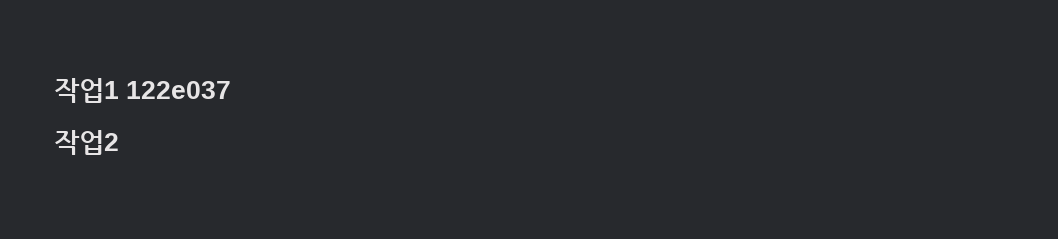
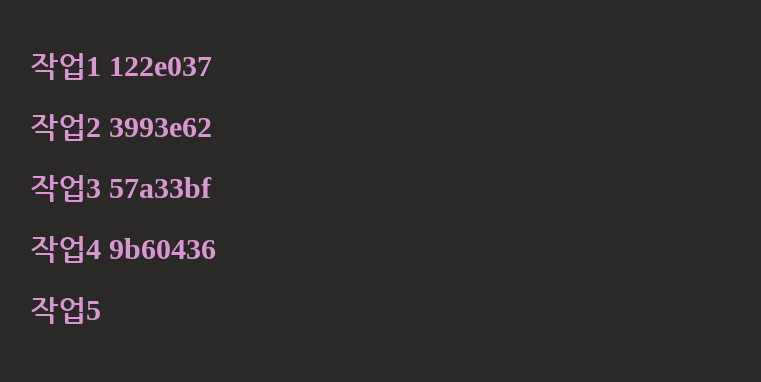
(119, 142) none -> [109,118,213,137] [30,175,213,202] [30,236,217,263] [30,297,101,324] 3993e62 // 작업3 57a33bf // 작업4 9b60436 // 작업5

